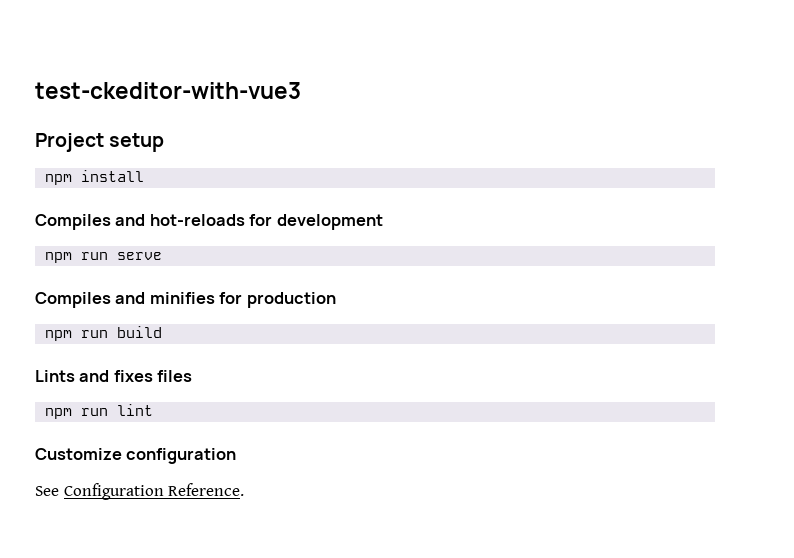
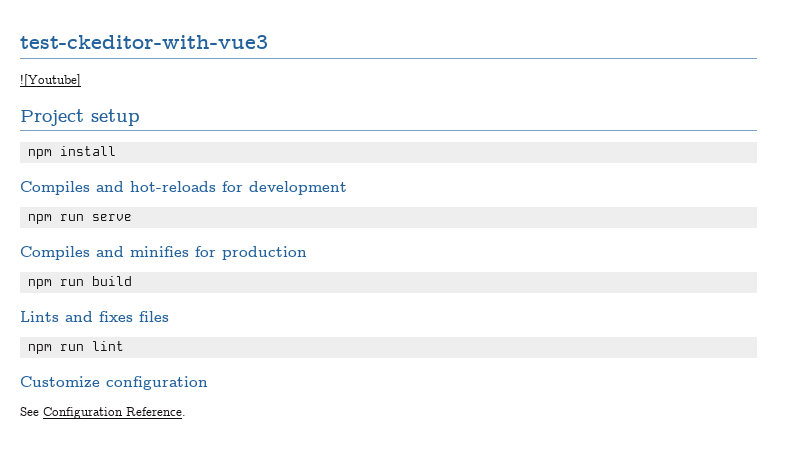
(301, 90) none -> [20,74,81,87] // ![Youtube]

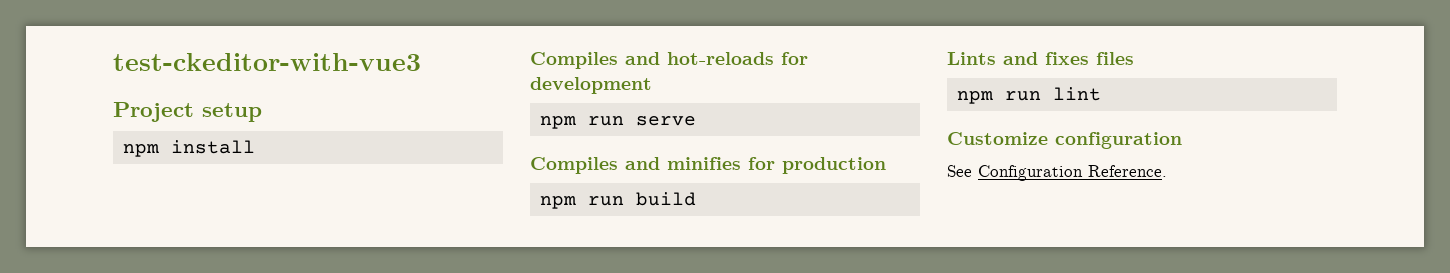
[20,74,81,87] // ![Youtube] -> (421, 62) none

